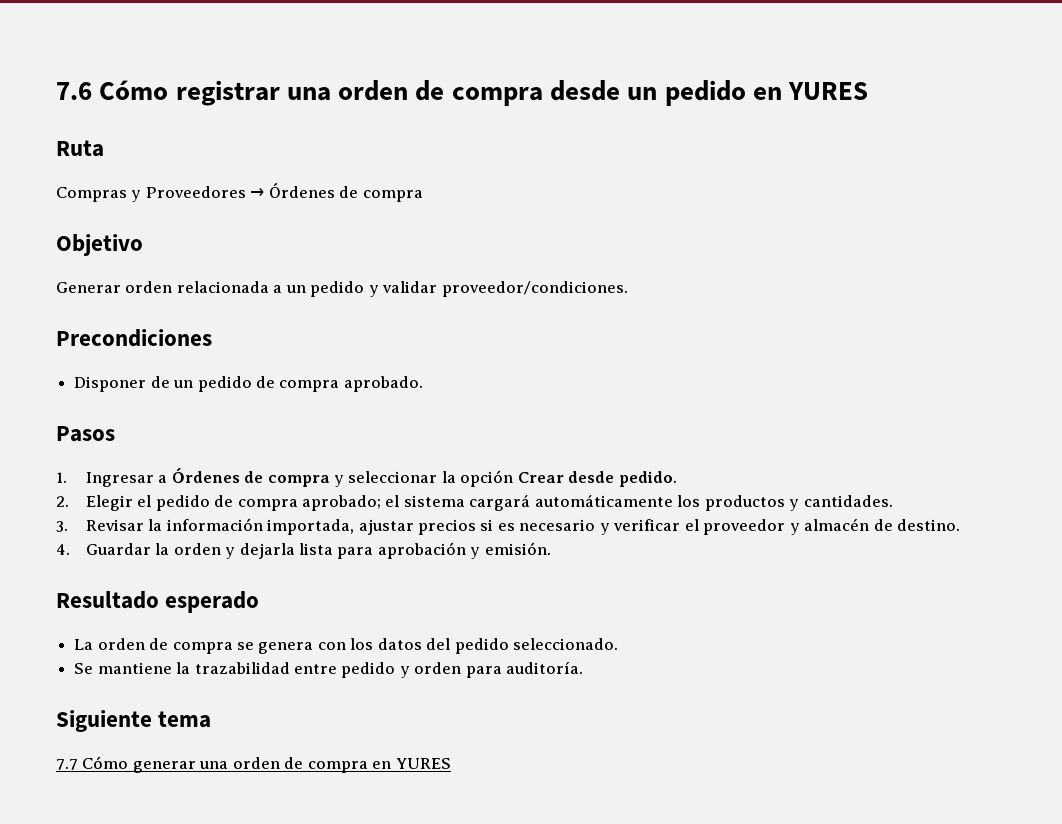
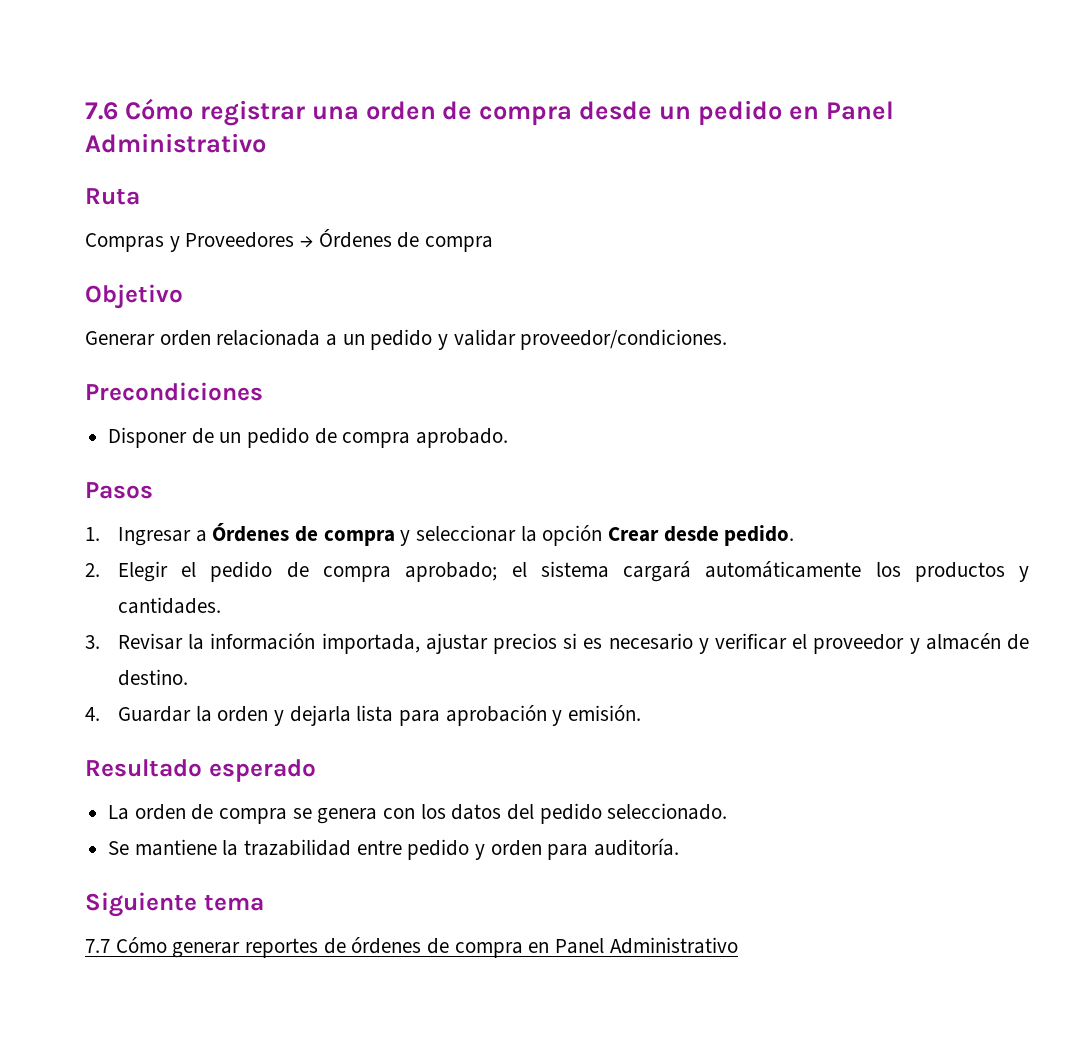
[788,82,869,100] YURES -> [825,101,894,120] [85,133,266,153] Panel Administrativo
[199,757,280,769] una orden -> [245,937,422,958] reportes de órdenes
[395,758,451,769] YURES -> [555,937,738,954] Panel Administrativo

